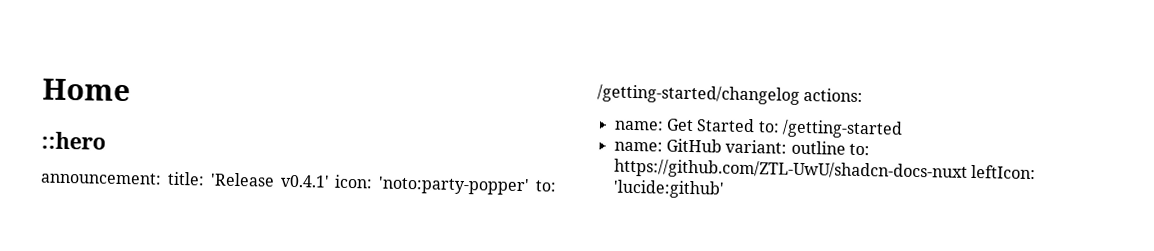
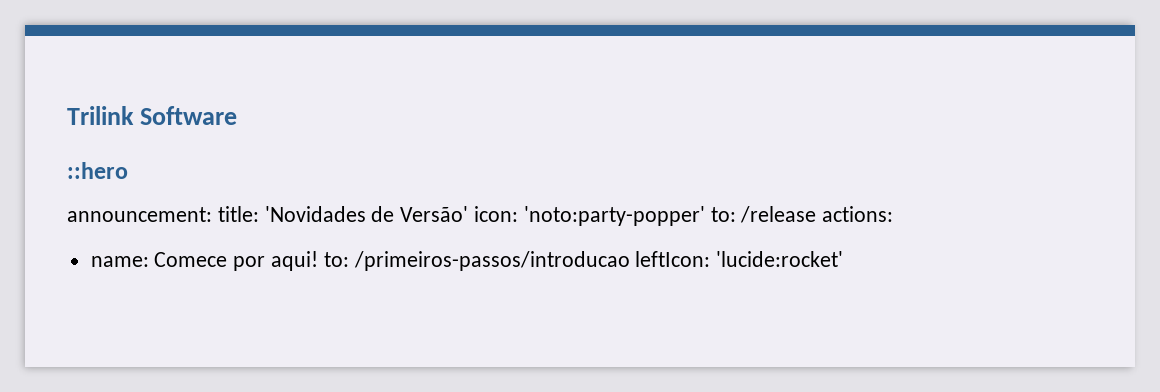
[42,78,131,102] Home -> [67,106,238,125] Trilink Software
[209,172,330,188] 'Release v0.4.1' -> [264,206,469,222] 'Novidades de Versão'
[597,84,800,105] /getting-started/changelog -> [740,206,817,223] /release
[665,118,903,139] [613,138,870,156] [613,158,1036,182] [612,179,725,199] Get Started to: /getting-started // name: GitHub variant: outline to: https://github.com/ZTL-UwU/shadcn-docs-nuxt leftIcon: 'lucide:github' -> [154,251,844,271] Comece por aqui! to: /primeiros-passos/introducao leftIcon: 'lucide:rocket'

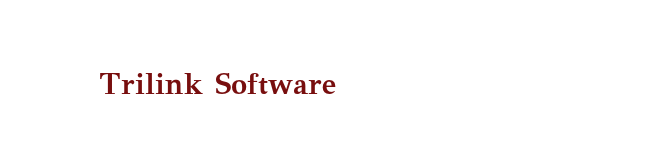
[67,162,128,179] [67,206,894,226] [90,251,844,271] // ::hero // announcement: title: 'Novidades de Versão' icon: 'noto:party-popper' to: /release actions: // name: Comece por aqui! to: /primeiros-passos/introducao leftIcon: 'lucide:rocket' -> (336, 83) none

